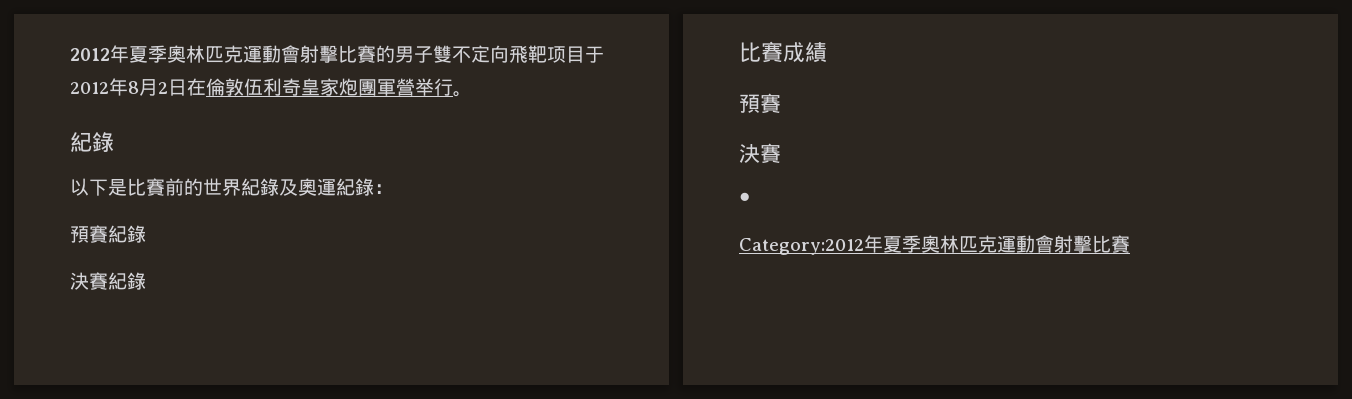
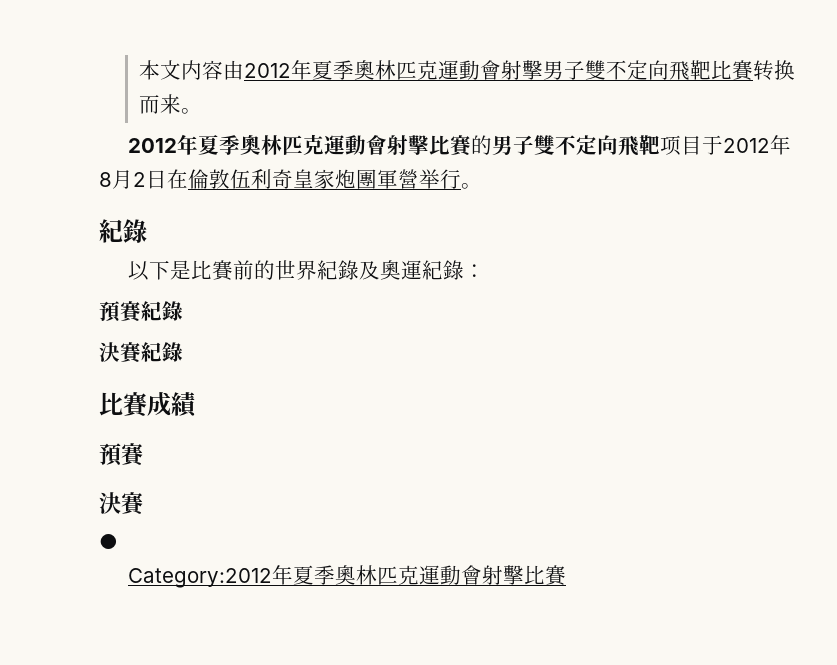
(70, 54) none -> [139,60,796,81] [139,94,203,114] 本文内容由2012年夏季奧林匹克運動會射擊男子雙不定向飛靶比賽转换而来。 //

